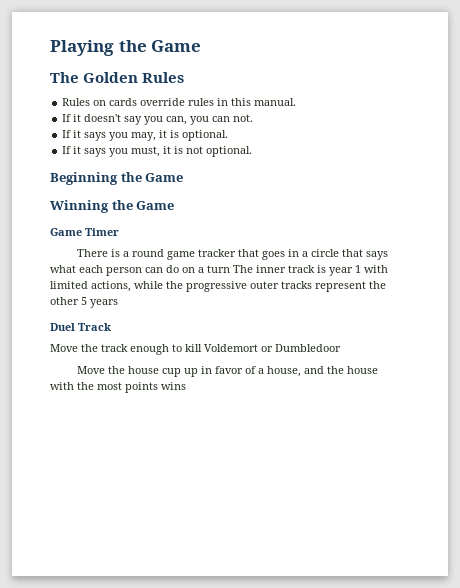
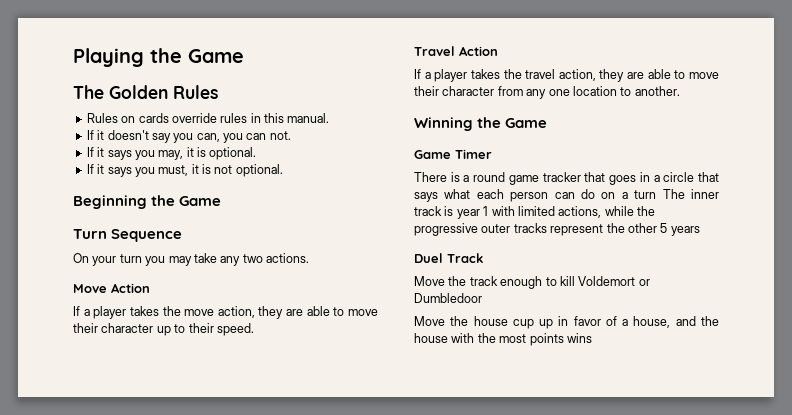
(184, 177) none -> [73,229,183,242] [73,253,309,266] [73,283,150,293] [73,306,378,319] [73,323,254,336] [414,46,498,56] [414,69,719,82] [414,86,680,99] // Turn Sequence // On your turn you may take any two actions. // Move Action // If a player takes the move action, they are able to move their character up to their speed. // Travel Action // If a player takes the travel action, they are able to move their character from any one location to another.

